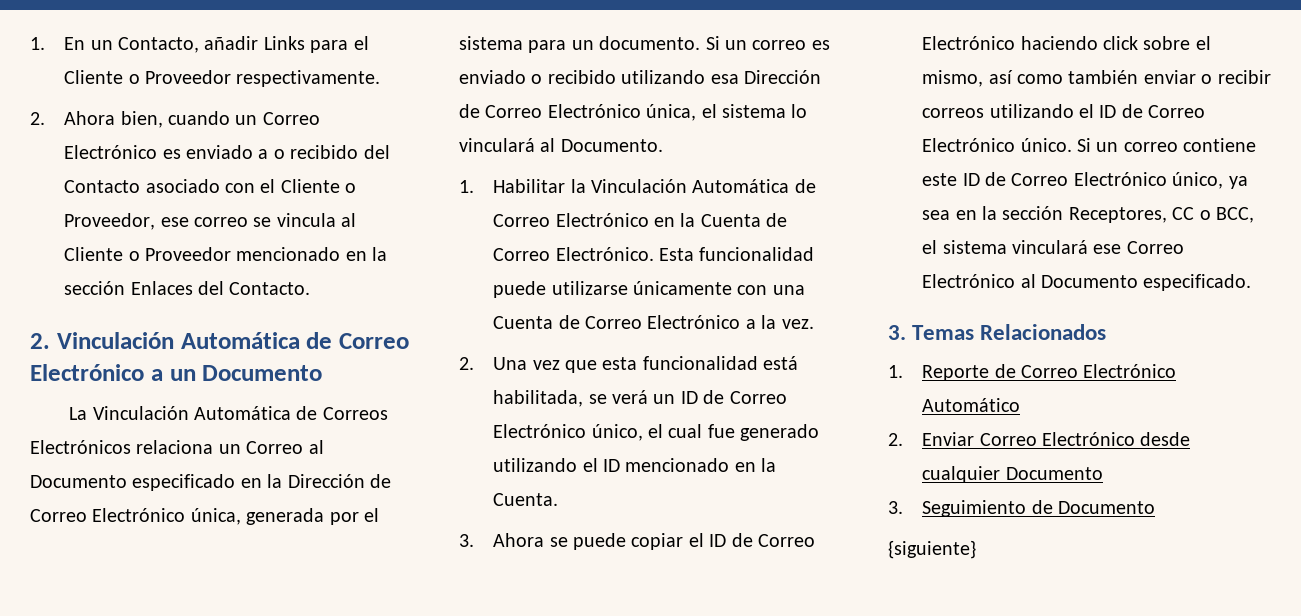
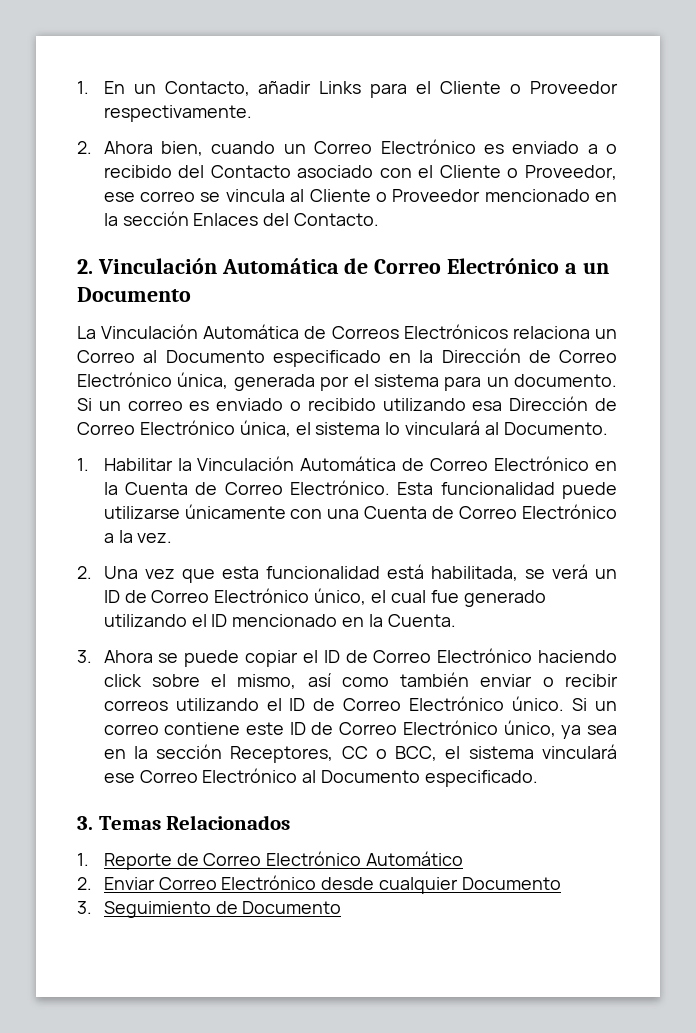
[888,540,976,559] // {siguiente} -> (342, 907) none

